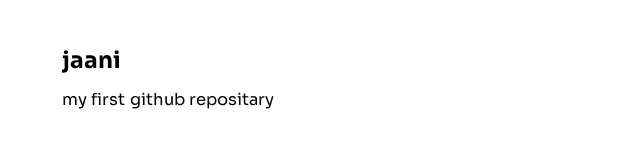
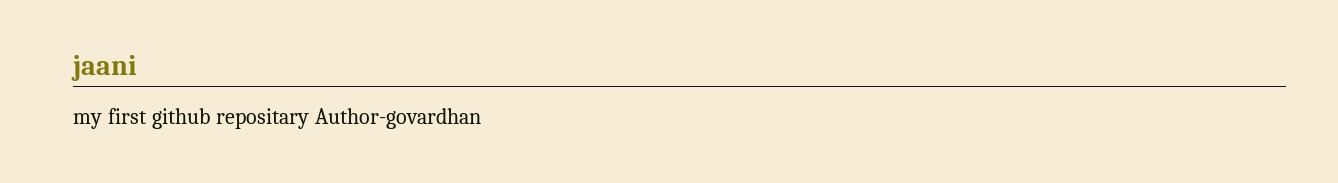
(275, 100) none -> [314,108,481,129] Author-govardhan

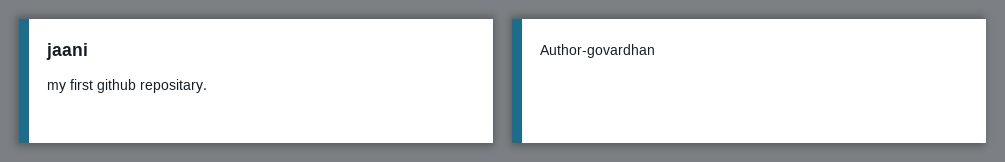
[215,108,309,129] repositary -> [140,79,207,93] repositary. //

